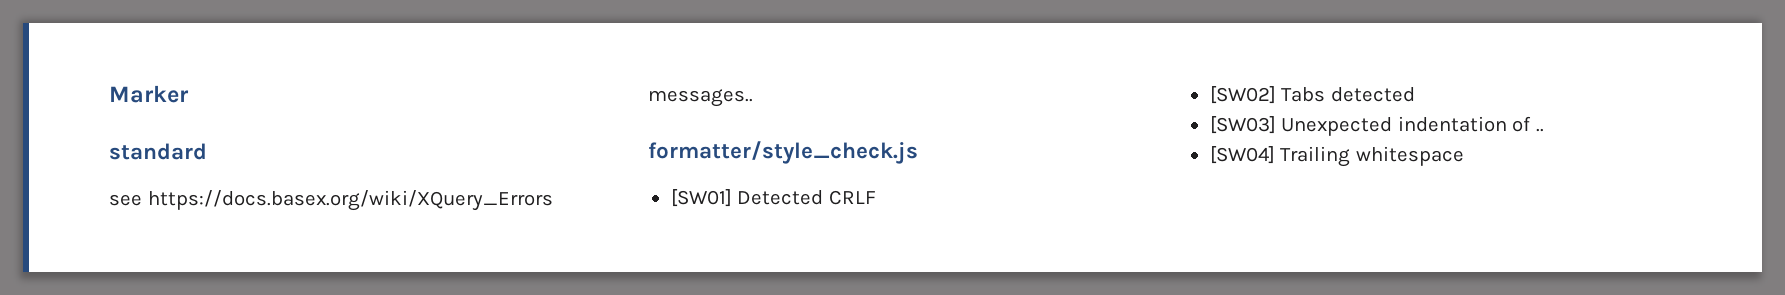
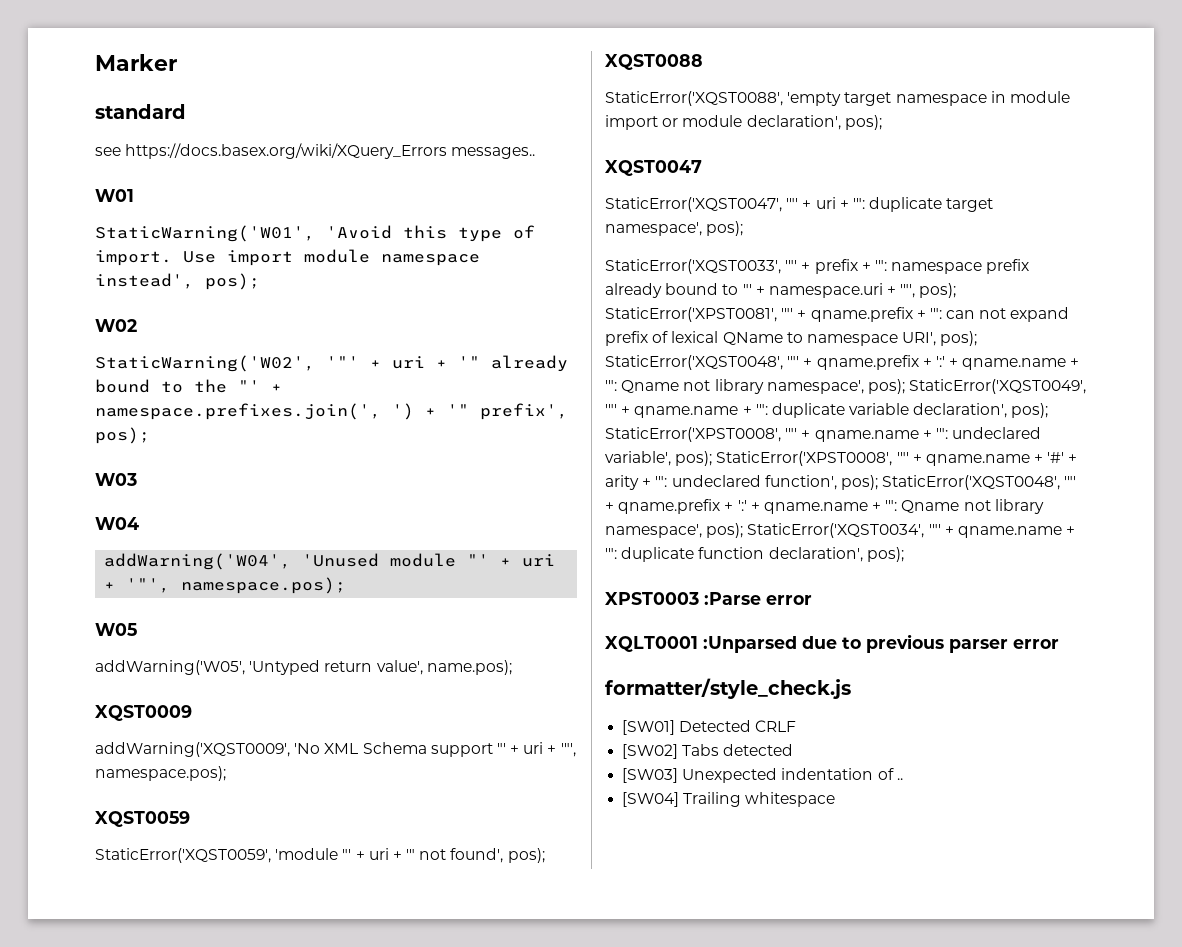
(753, 98) none -> [95,189,134,202] [95,225,535,242] [95,249,480,266] [95,273,260,290] [95,319,137,332] [95,355,568,372] [95,379,282,393] [95,403,568,420] [95,427,150,444] [95,473,137,486] [95,517,139,530] [104,553,556,570] [104,577,347,594] [95,623,137,636] [95,660,512,675] [95,705,192,721] [95,742,576,757] [95,766,226,781] [95,811,190,827] [95,848,545,863] [605,54,703,70] [605,91,1070,106] [605,115,882,130] [605,160,702,176] [605,197,994,212] [605,221,744,236] [605,259,1030,274] [605,283,957,298] [605,307,1070,322] [605,331,978,346] [605,355,1080,370] [605,379,1087,394] [605,403,1049,418] [605,427,1042,442] [605,451,1078,466] [605,475,1077,490] [605,499,1044,514] [605,523,1076,538] [605,547,904,562] [605,592,812,605] [605,634,1059,653] // W01 // StaticWarning('W01', 'Avoid this type of import. Use import module namespace instead', pos); // W02 // StaticWarning('W02', '"' + uri + '" already bound to the "' + namespace.prefixes.join(', ') + '" prefix', pos); // W03 // W04 // addWarning('W04', 'Unused module "' + uri + '"', namespace.pos); // W05 // addWarning('W05', 'Untyped return value', name.pos); // XQST0009 // addWarning('XQST0009', 'No XML Schema support "' + uri + '"', namespace.pos); // XQST0059 // StaticError('XQST0059', 'module "' + uri + '" not found', pos); // XQST0088 // StaticError('XQST0088', 'empty target namespace in module import or module declaration', pos); // XQST0047 // StaticError('XQST0047', '"' + uri + '": duplicate target namespace', pos); // StaticError('XQST0033', '"' + prefix + '": namespace prefix already bound to "' + namespace.uri + '"', pos); StaticError('XPST0081', '"' + qname.prefix + '": can not expand prefix of lexical QName to namespace URI', pos); StaticError('XQST0048', '"' + qname.prefix + ':' + qname.name + '": Qname not library namespace', pos); StaticError('XQST0049', '"' + qname.name + '": duplicate variable declaration', pos); StaticError('XPST0008', '"' + qname.name + '": undeclared variable', pos); StaticError('XPST0008', '"' + qname.name + '#' + arity + '": undeclared function', pos); StaticError('XQST0048', '"' + qname.prefix + ':' + qname.name + '": Qname not library namespace', pos); StaticError('XQST0034', '"' + qname.name + '": duplicate function declaration', pos); // XPST0003 :Parse error // XQLT0001 :Unparsed due to previous parser error

